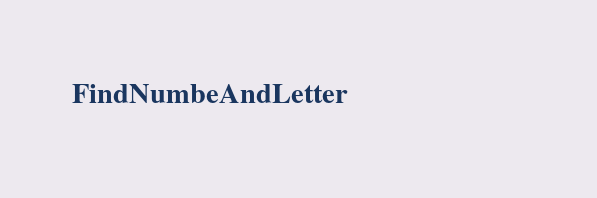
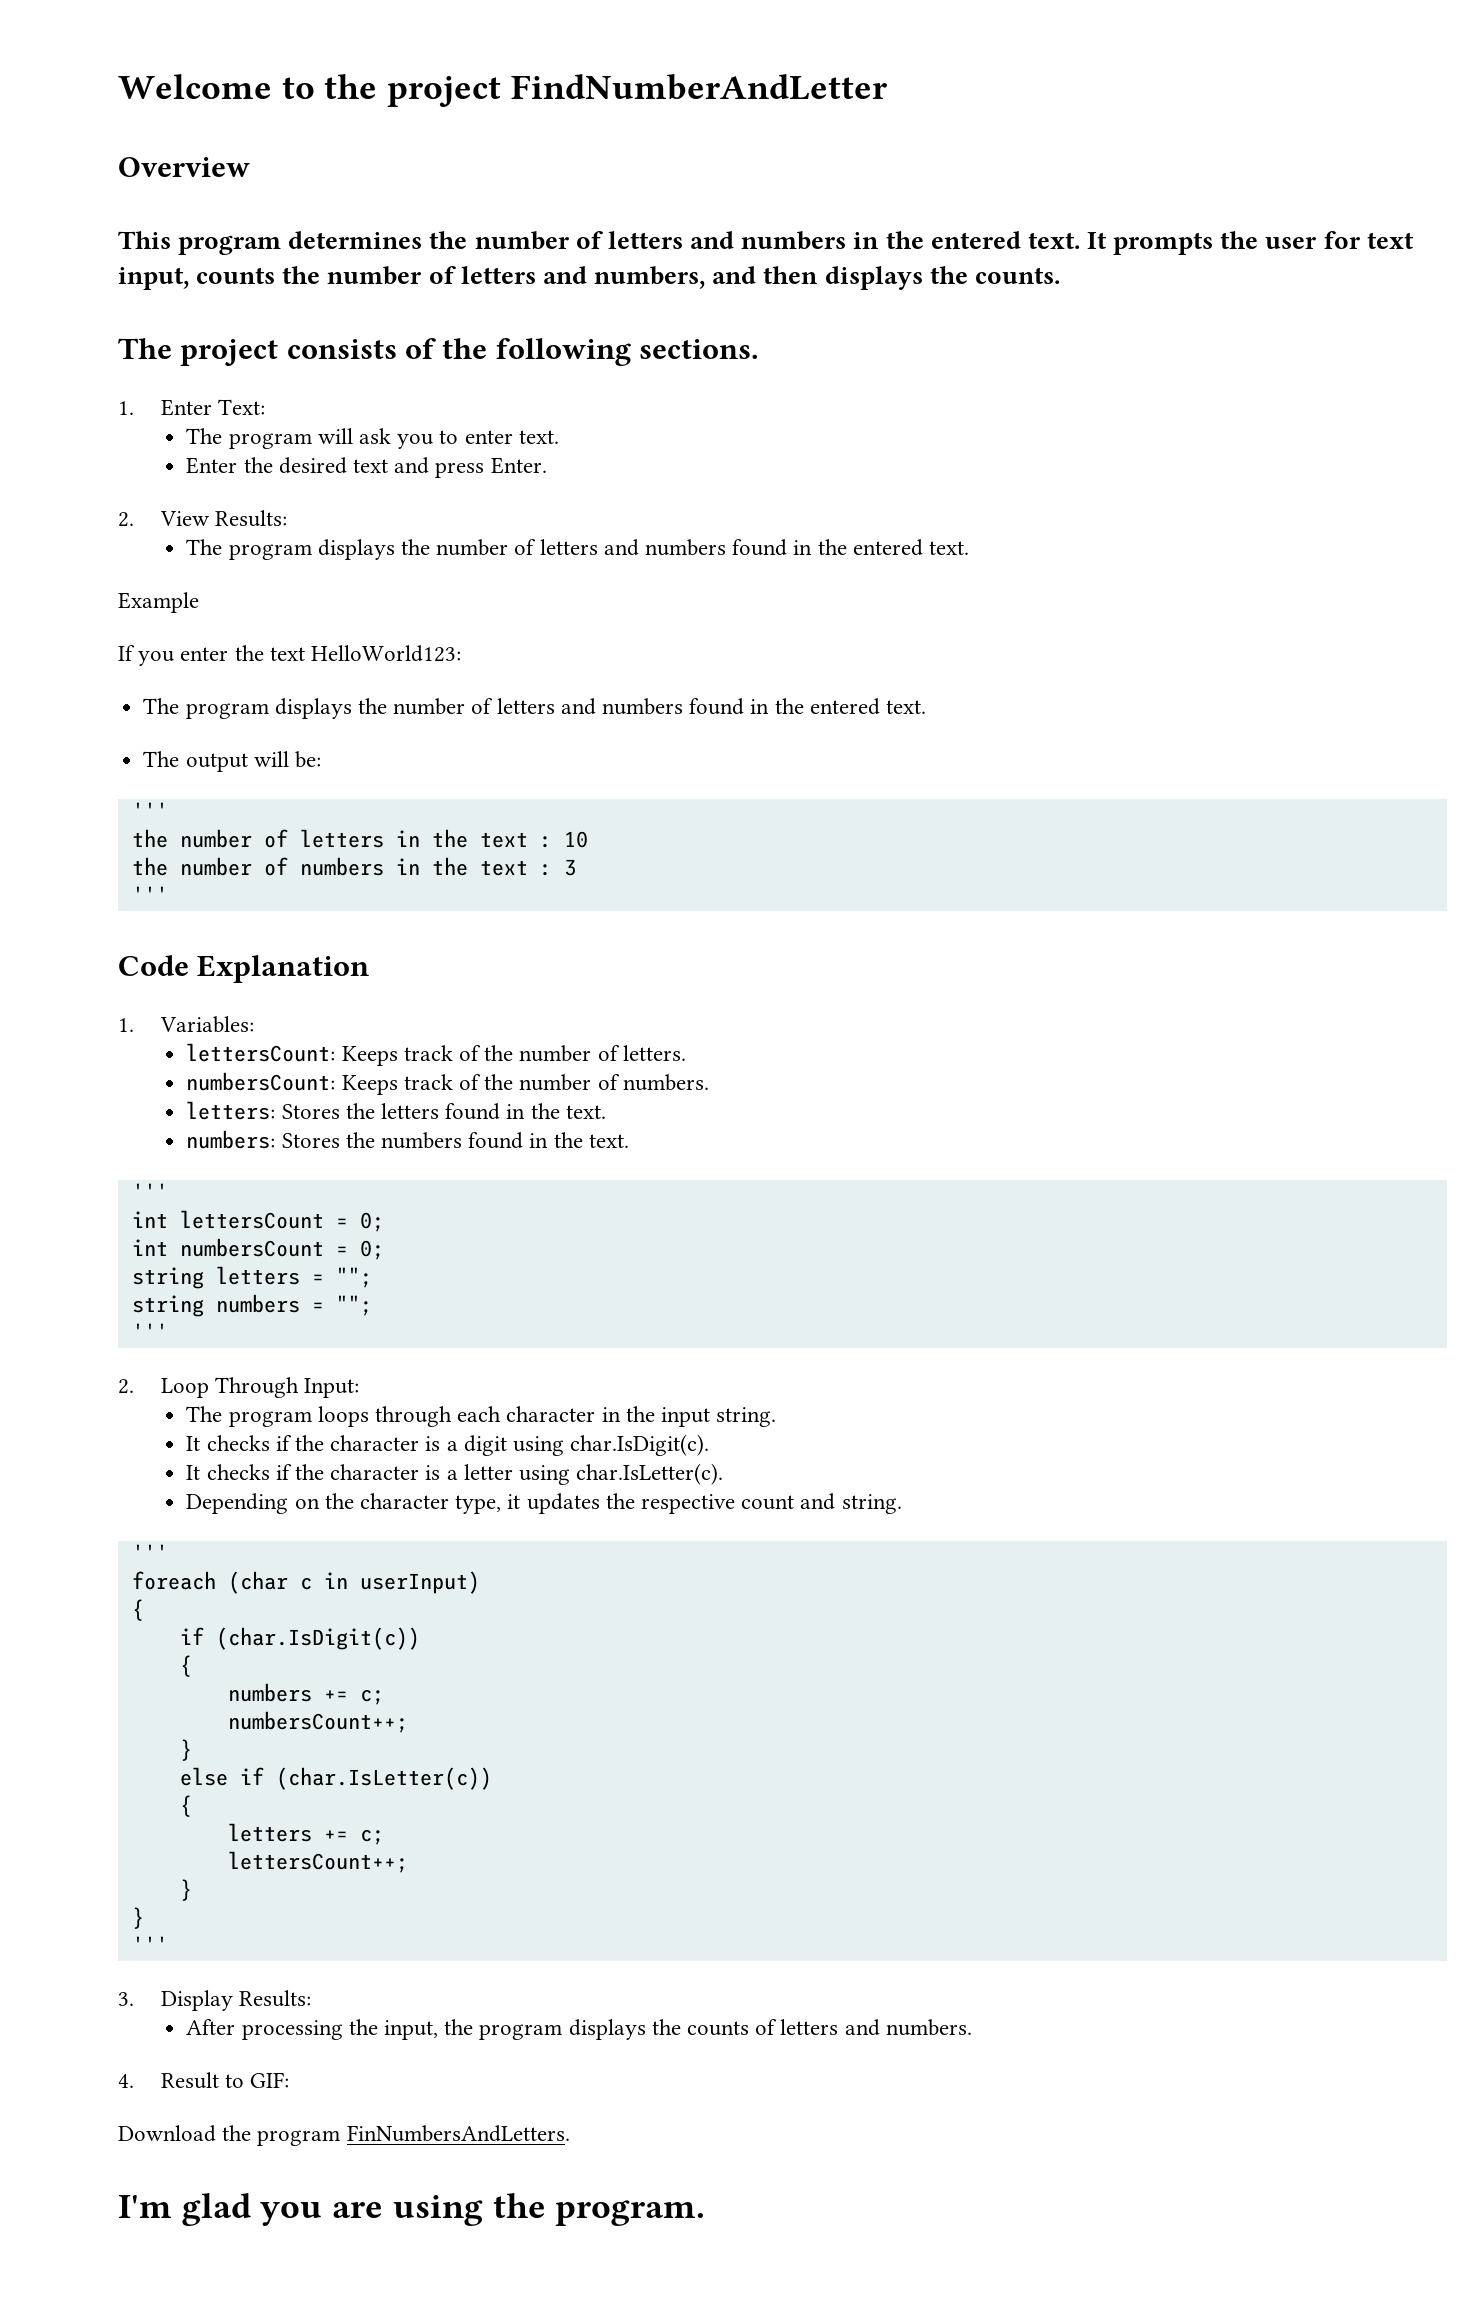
[72,84,348,103] FindNumbeAndLetter -> [118,74,887,107] [118,157,250,177] [118,231,1414,255] [118,266,1060,290] [118,338,760,366] [118,399,266,416] [186,428,559,449] [186,457,547,478] [118,510,288,527] [186,539,970,560] [118,592,199,613] [118,645,462,666] [143,698,927,719] [143,751,321,772] [131,802,168,819] [131,829,588,848] [131,857,576,876] [131,886,168,903] [118,955,370,983] [118,1016,255,1033] [186,1043,686,1066] [186,1072,709,1095] [186,1101,606,1120] [186,1130,629,1149] [131,1183,168,1200] [131,1210,384,1232] [131,1238,384,1260] [131,1266,372,1289] [131,1294,372,1317] [131,1323,168,1340] [118,1377,360,1398] [186,1406,777,1427] [186,1434,710,1456] [186,1463,724,1485] [186,1493,902,1514] [131,1544,168,1561] [131,1571,480,1594] [131,1599,144,1621] [179,1627,420,1650] [179,1655,192,1677] [227,1683,384,1705] [227,1711,408,1733] [179,1739,192,1761] [179,1767,492,1790] [179,1795,192,1817] [227,1823,384,1845] [227,1851,408,1873] [179,1879,192,1901] [131,1907,144,1929] [131,1936,168,1953] [118,1990,312,2011] [186,2019,972,2040] [118,2072,290,2089] [118,2125,570,2146] [118,2193,706,2226] Welcome to the project FindNumberAndLetter // Overview // This program determines the number of letters and numbers in the entered text. It prompts the user for text input, counts the number of letters and numbers, and then displays the counts. // The project consists of the following sections. // 1. Enter Text: // The program will ask you to enter text. // Enter the desired text and press Enter. // 2. View Results: // The program displays the number of letters and numbers found in the entered text. // Example // If you enter the text HelloWorld123: // The program displays the number of letters and numbers found in the entered text. // The output will be: // ''' // the number of letters in the text : 10 // the number of numbers in the text : 3 // ''' // Code Explanation // 1. Variables: // lettersCount: Keeps track of the number of letters. // numbersCount: Keeps track of the number of numbers. // letters: Stores the letters found in the text. // numbers: Stores the numbers found in the text. // ''' // int lettersCount = 0; // int numbersCount = 0; // string letters = ""; // string numbers = ""; // ''' // 2. Loop Through Input: // The program loops through each character in the input string. // It checks if the character is a digit using char.IsDigit(c). // It checks if the character is a letter using char.IsLetter(c). // Depending on the character type, it updates the respective count and string. // ''' // foreach (char c in userInput) // { // if (char.IsDigit(c)) // { // numbers += c; // numbersCount++; // } // else if (char.IsLetter(c)) // { // letters += c; // lettersCount++; // } // } // ''' // 3. Display Results: // After processing the input, the program displays the counts of letters and numbers. // 4. Result to GIF: // Download the program FinNumbersAndLetters. // I'm glad you are using the program.

